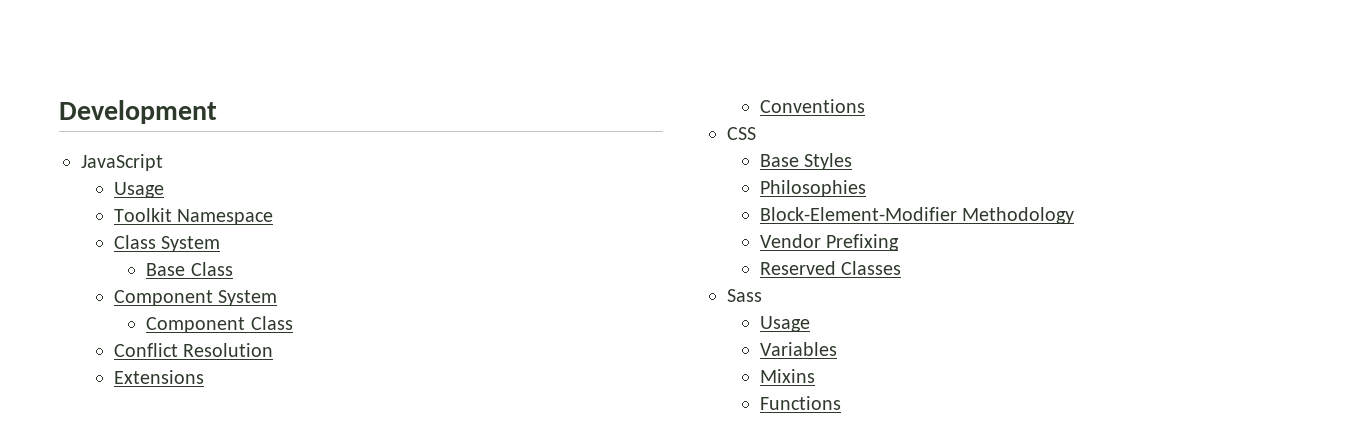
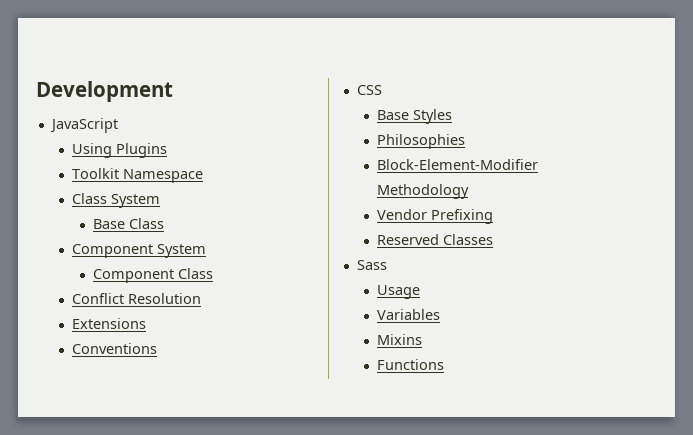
[113,182,164,198] Usage -> [72,143,168,158] Using Plugins

